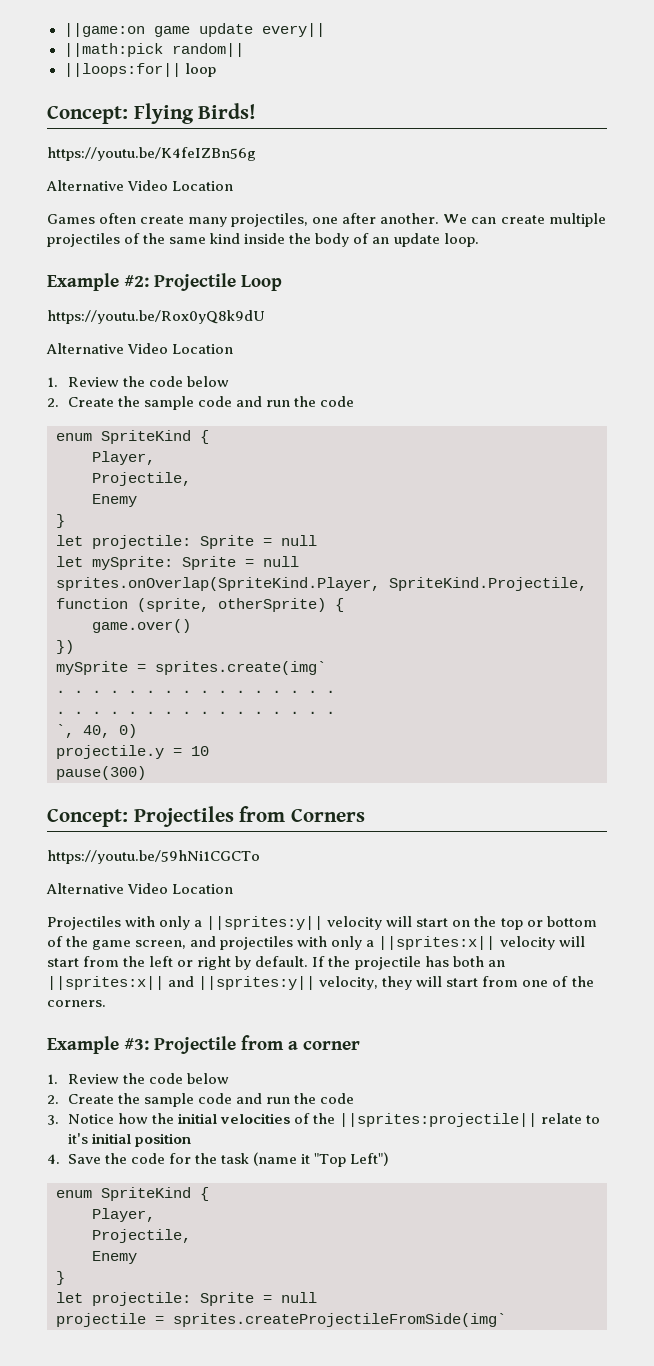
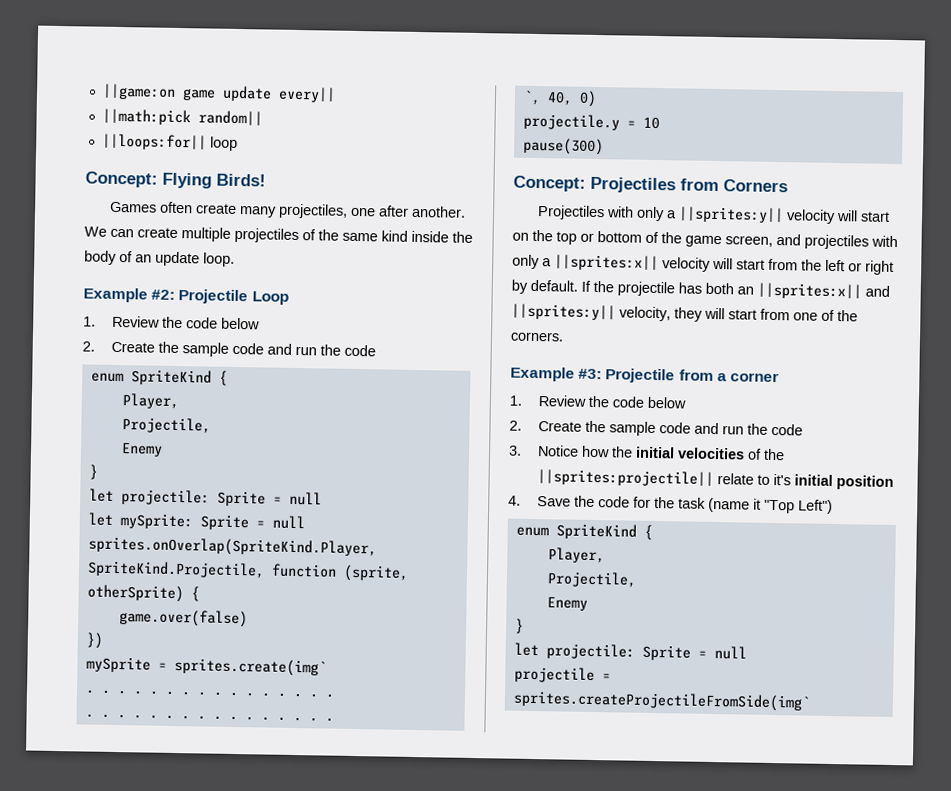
[47,147,256,161] [46,180,234,191] // https://youtu.be/K4feIZBn56g // Alternative Video Location -> (266, 180) none
[47,310,265,324] [46,343,234,354] // https://youtu.be/Rox0yQ8k9dU // Alternative Video Location -> (289, 298) none
[92,619,191,633] game.over() -> [118,609,248,628] game.over(false)
[47,850,260,864] [46,883,234,894] // https://youtu.be/59hNi1CGCTo // Alternative Video Location -> (788, 186) none

